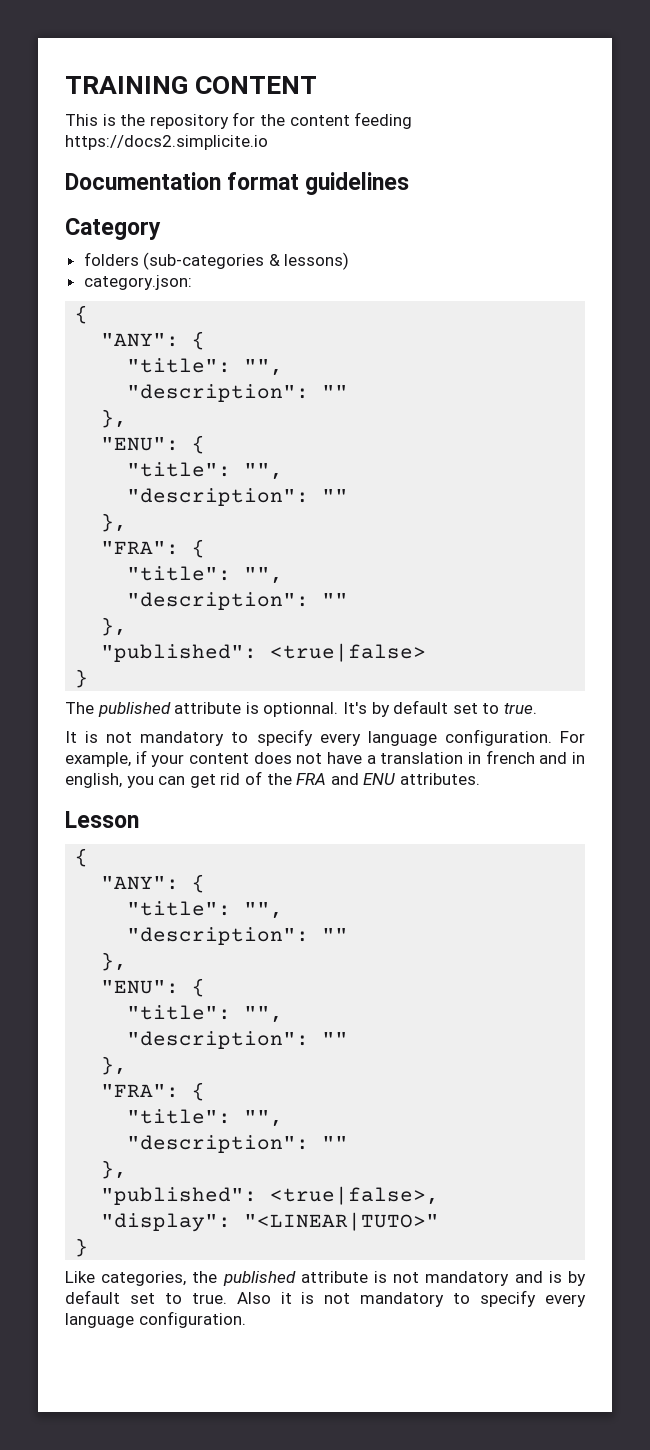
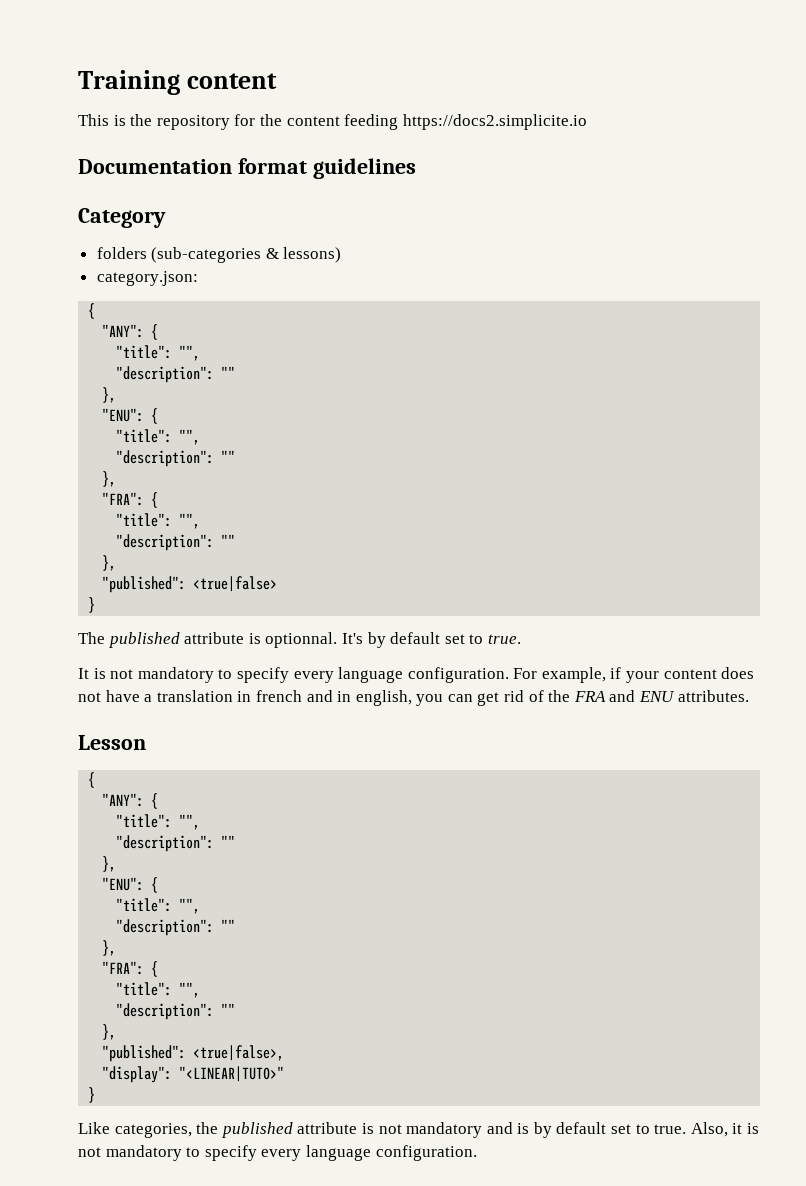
[65,76,318,94] TRAINING CONTENT -> [78,70,277,95] Training content
[236,1292,271,1304] Also -> [690,1122,728,1137] Also,

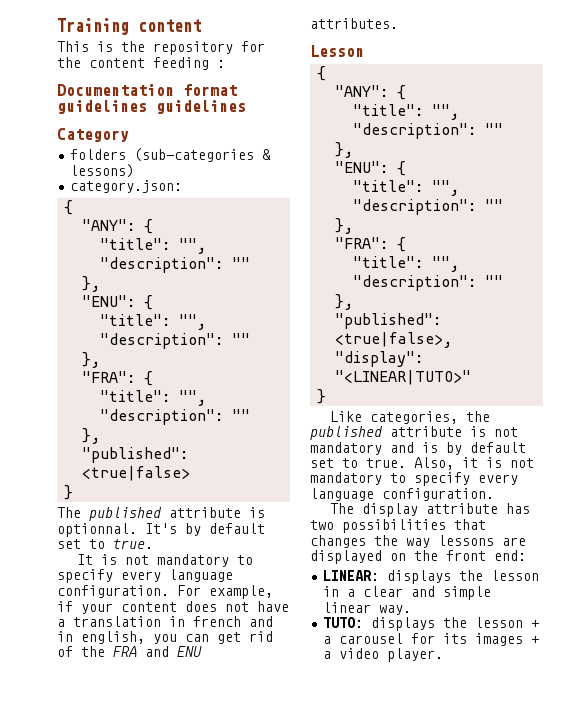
[402,114,587,130] https://docs2.simplicite.io -> [217,60,225,68] :
(416, 168) none -> [156,100,246,114] guidelines
(477, 1153) none -> [330,503,531,517] [310,519,486,533] [310,535,526,548] [310,550,526,564] [323,570,540,584] [323,586,492,600] [323,602,412,615] [323,617,540,631] [323,633,540,646] [323,648,444,662] // The display attribute has two possibilities that changes the way lessons are displayed on the front end: // LINEAR: displays the lesson in a clear and simple linear way. // TUTO: displays the lesson + a carousel for its images + a video player.

